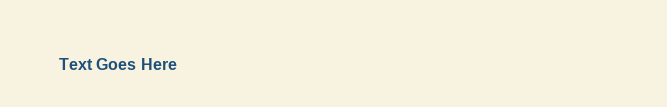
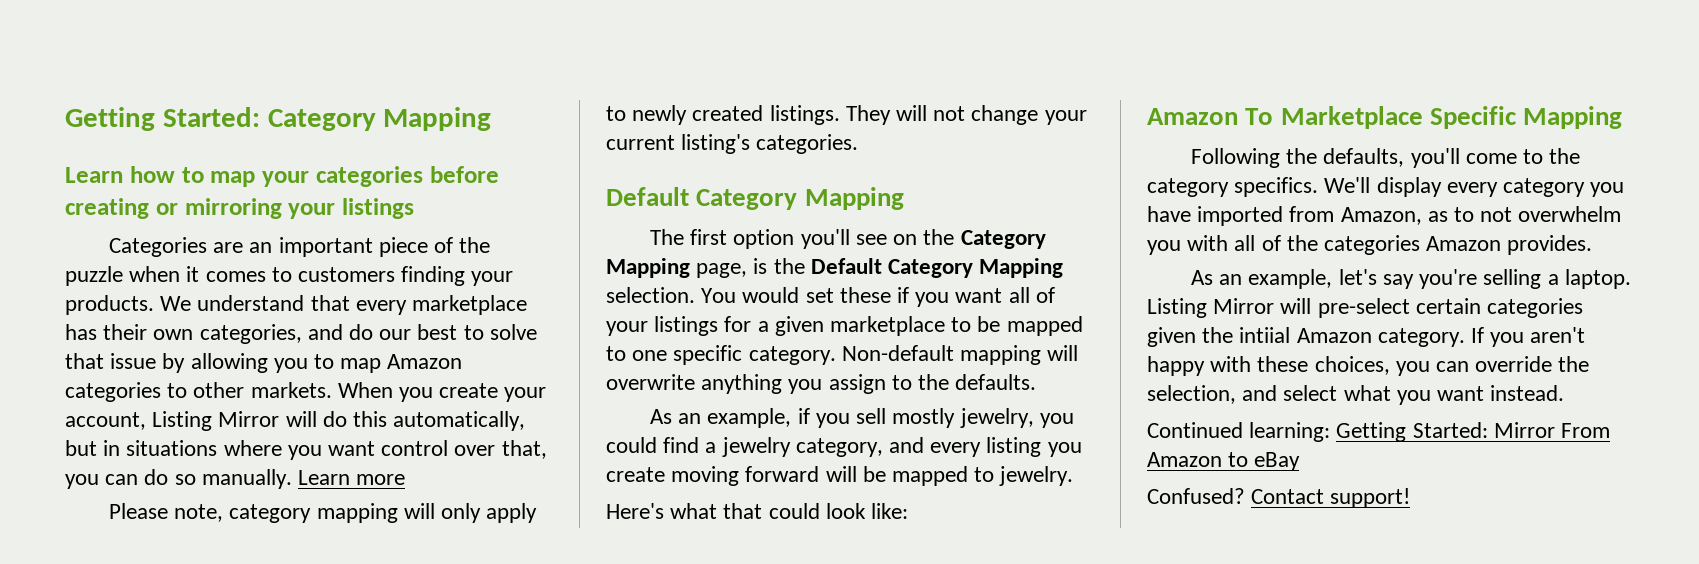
[59,58,177,70] Text Goes Here -> [65,107,492,131] [65,166,499,187] [65,198,414,219] [109,237,491,257] [65,266,514,286] [65,295,528,315] [65,324,537,344] [65,353,463,373] [65,382,547,402] [65,411,526,431] [65,440,547,460] [65,469,406,489] [109,503,538,523] [606,105,1087,125] [606,134,859,154] [606,187,904,210] [650,229,1046,249] [606,258,1064,278] [606,287,1055,307] [606,316,1083,336] [606,345,1079,365] [606,374,1037,394] [650,408,1074,428] [606,437,1082,457] [606,466,1074,486] [606,503,909,519] [1147,106,1623,129] [1191,148,1581,168] [1147,177,1625,197] [1147,206,1622,226] [1147,235,1593,255] [1191,269,1631,289] [1147,298,1584,318] [1147,327,1586,347] [1147,356,1590,376] [1147,385,1565,405] [1147,422,1611,442] [1147,452,1301,471] [1147,488,1411,508] Getting Started: Category Mapping // Learn how to map your categories before creating or mirroring your listings // Categories are an important piece of the puzzle when it comes to customers finding your products. We understand that every marketplace has their own categories, and do our best to solve that issue by allowing you to map Amazon categories to other markets. When you create your account, Listing Mirror will do this automatically, but in situations where you want control over that, you can do so manually. Learn more // Please note, category mapping will only apply to newly created listings. They will not change your current listing's categories. // Default Category Mapping // The first option you'll see on the Category Mapping page, is the Default Category Mapping selection. You would set these if you want all of your listings for a given marketplace to be mapped to one specific category. Non-default mapping will overwrite anything you assign to the defaults. // As an example, if you sell mostly jewelry, you could find a jewelry category, and every listing you create moving forward will be mapped to jewelry. // Here's what that could look like: // Amazon To Marketplace Specific Mapping // Following the defaults, you'll come to the category specifics. We'll display every category you have imported from Amazon, as to not overwhelm you with all of the categories Amazon provides. // As an example, let's say you're selling a laptop. Listing Mirror will pre-select certain categories given the intiial Amazon category. If you aren't happy with these choices, you can override the selection, and select what you want instead. // Continued learning: Getting Started: Mirror From Amazon to eBay // Confused? Contact support!

